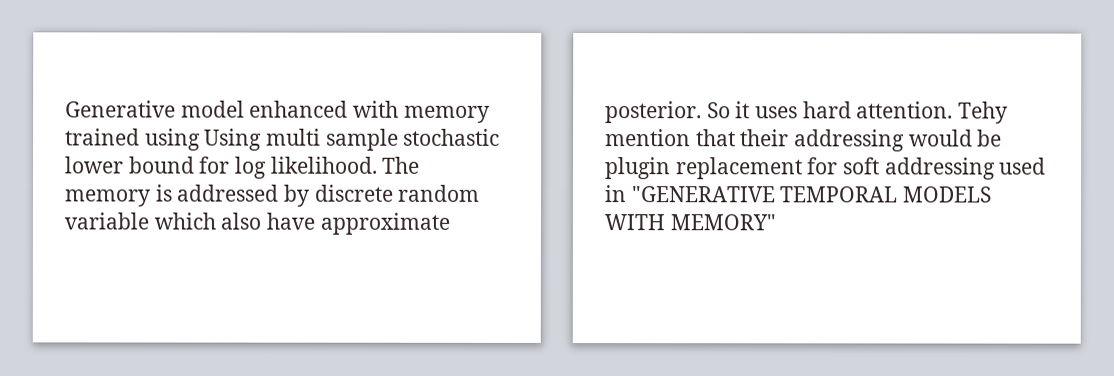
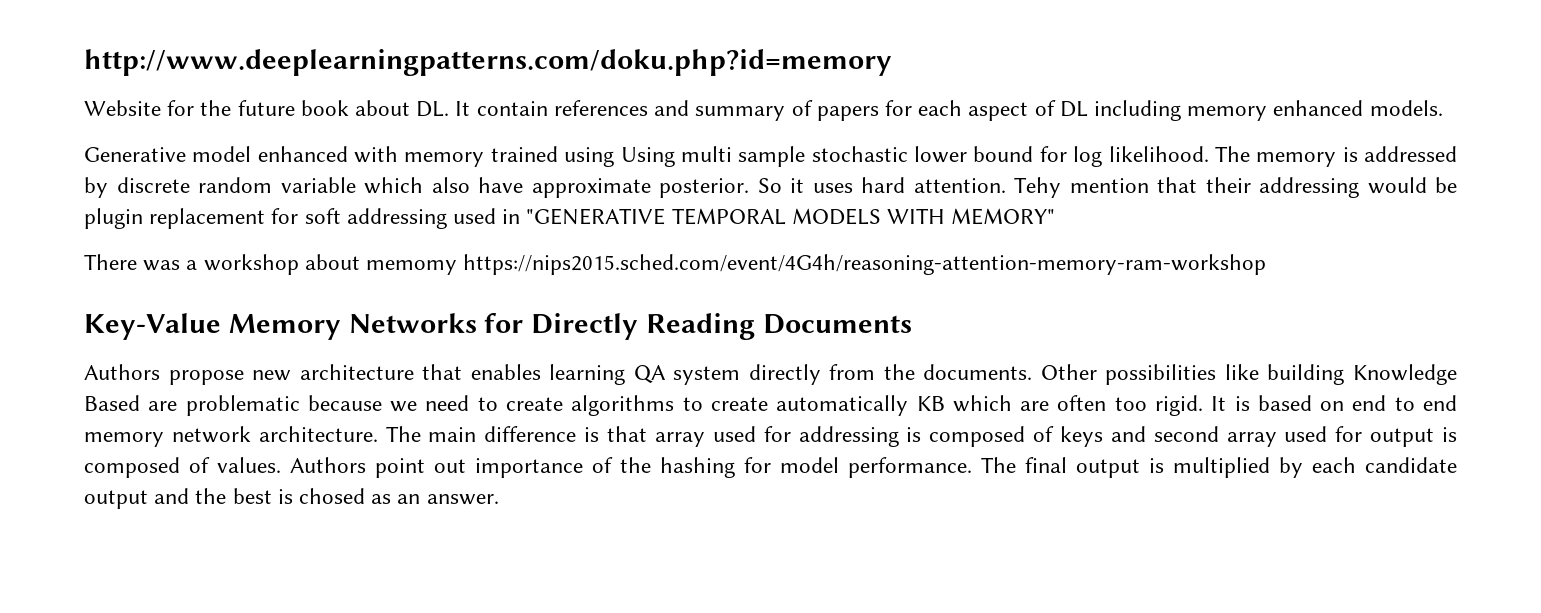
(65, 109) none -> [84,49,892,76] [84,100,1443,121] http://www.deeplearningpatterns.com/doku.php?id=memory // Website for the future book about DL. It contain references and summary of papers for each aspect of DL including memory enhanced models. //
(776, 222) none -> [84,254,1267,275] [84,313,912,340] [84,364,1457,385] [84,395,1458,416] [84,426,1457,447] [84,457,1457,478] [84,488,499,509] // There was a workshop about memomy https://nips2015.sched.com/event/4G4h/reasoning-attention-memory-ram-workshop // Key-Value Memory Networks for Directly Reading Documents // Authors propose new architecture that enables learning QA system directly from the documents. Other possibilities like building Knowledge Based are problematic because we need to create algorithms to create automatically KB which are often too rigid. It is based on end to end memory network architecture. The main difference is that array used for addressing is composed of keys and second array used for output is composed of values. Authors point out importance of the hashing for model performance. The final output is multiplied by each candidate output and the best is chosed as an answer.

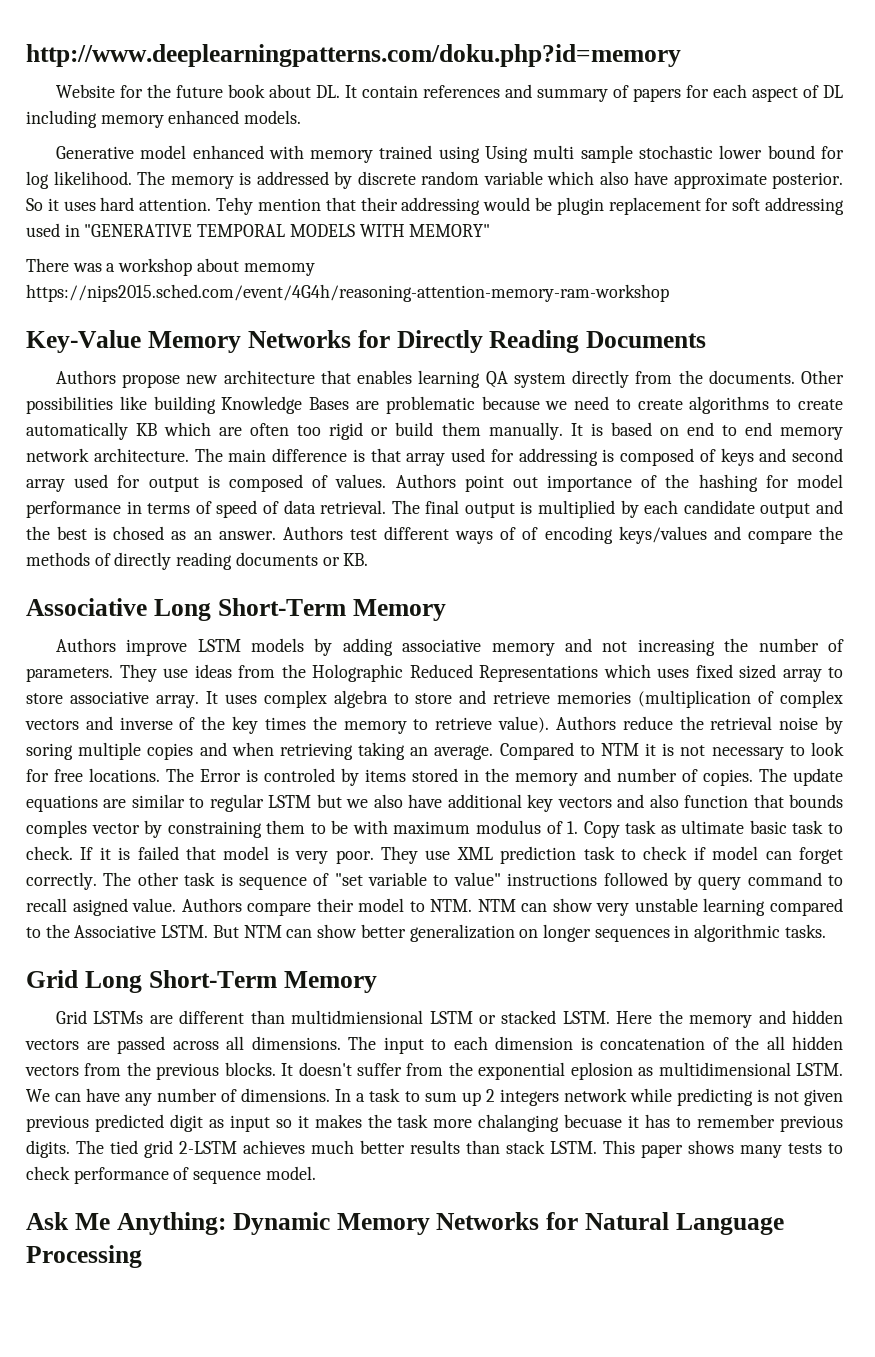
[84,395,140,411] Based -> [309,397,350,410] Bases
[1154,395,1203,416] rigid. -> [329,422,563,440] rigid or build them manually.
[848,457,972,478] performance. -> [26,500,387,518] performance in terms of speed of data retrieval.
(499, 499) none -> [282,526,843,544] [26,552,369,570] [26,598,446,621] [55,638,845,656] [26,664,843,682] [26,690,844,708] [25,716,844,734] [26,742,844,760] [26,768,843,786] [26,794,844,812] [26,820,843,838] [26,846,843,864] [26,872,843,890] [26,898,843,916] [26,924,826,942] [26,970,377,993] [55,1010,844,1028] [25,1036,843,1054] [25,1062,844,1080] [26,1088,843,1106] [26,1114,844,1132] [26,1140,843,1158] [26,1166,316,1184] [26,1212,785,1235] [26,1245,142,1268] Authors test different ways of of encoding keys/values and compare the methods of directly reading documents or KB. // Associative Long Short-Term Memory // Authors improve LSTM models by adding associative memory and not increasing the number of parameters. They use ideas from the Holographic Reduced Representations which uses fixed sized array to store associative array. It uses complex algebra to store and retrieve memories (multiplication of complex vectors and inverse of the key times the memory to retrieve value). Authors reduce the retrieval noise by soring multiple copies and when retrieving taking an average. Compared to NTM it is not necessary to look for free locations. The Error is controled by items stored in the memory and number of copies. The update equations are similar to regular LSTM but we also have additional key vectors and also function that bounds comples vector by constraining them to be with maximum modulus of 1. Copy task as ultimate basic task to check. If it is failed that model is very poor. They use XML prediction task to check if model can forget correctly. The other task is sequence of "set variable to value" instructions followed by query command to recall asigned value. Authors compare their model to NTM. NTM can show very unstable learning compared to the Associative LSTM. But NTM can show better generalization on longer sequences in algorithmic tasks. // Grid Long Short-Term Memory // Grid LSTMs are different than multidmiensional LSTM or stacked LSTM. Here the memory and hidden vectors are passed across all dimensions. The input to each dimension is concatenation of the all hidden vectors from the previous blocks. It doesn't suffer from the exponential eplosion as multidimensional LSTM. We can have any number of dimensions. In a task to sum up 2 integers network while predicting is not given previous predicted digit as input so it makes the task more chalanging becuase it has to remember previous digits. The tied grid 2-LSTM achieves much better results than stack LSTM. This paper shows many tests to check performance of sequence model. // Ask Me Anything: Dynamic Memory Networks for Natural Language Processing

